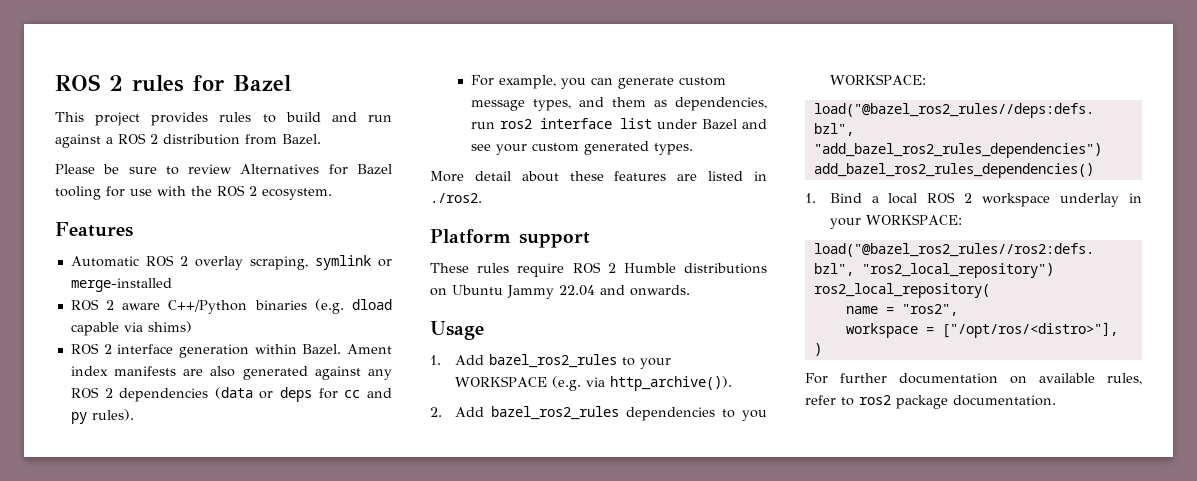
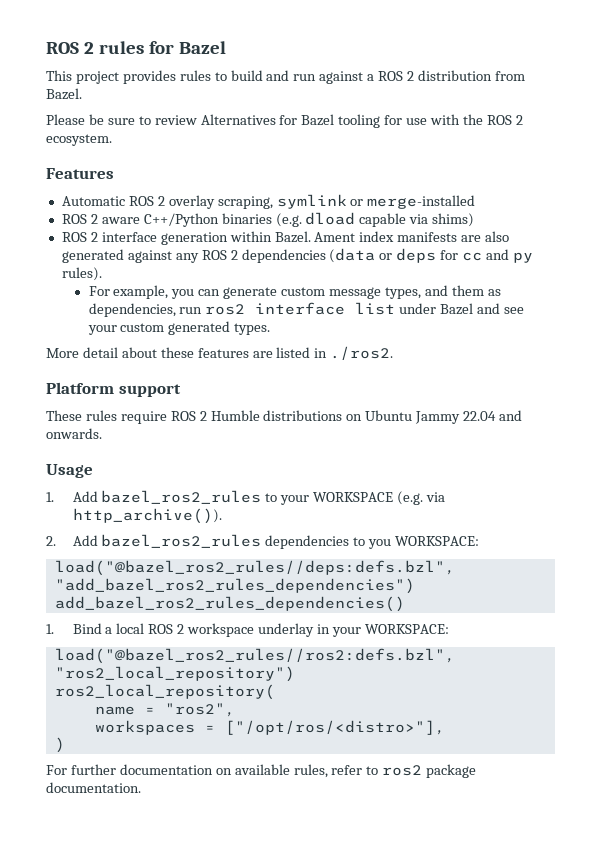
[845,323,918,338] workspace -> [94,720,195,735] workspaces

